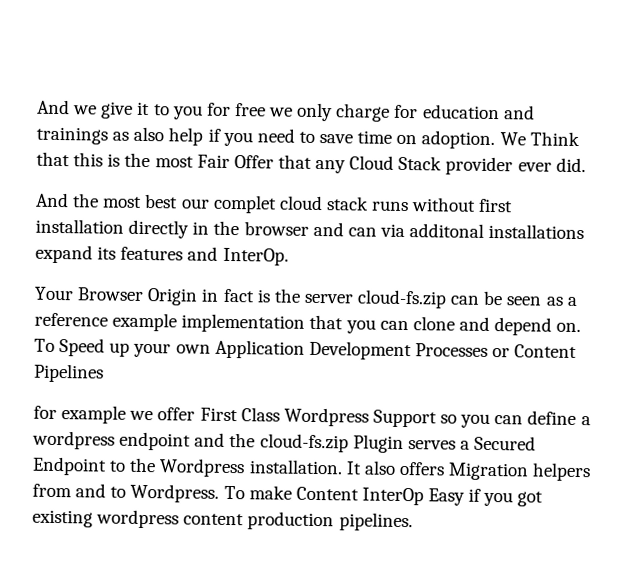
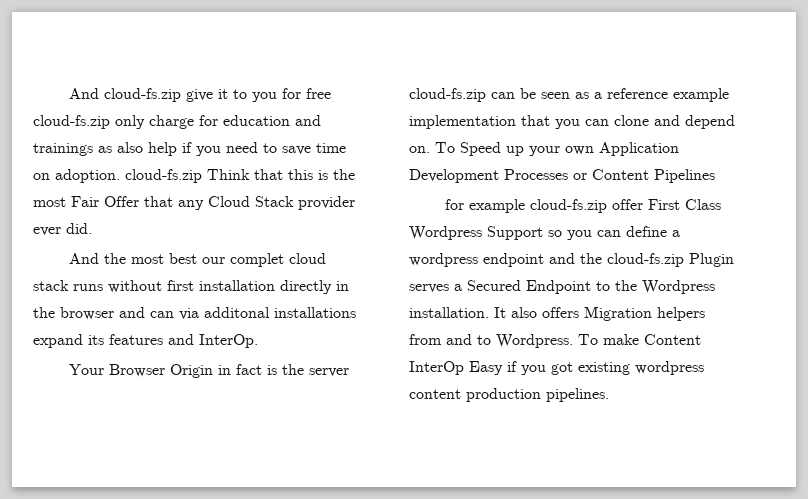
[37,99,98,115] And we -> [69,88,182,102] And cloud-fs.zip
[269,107,294,117] we -> [33,115,110,129] cloud-fs.zip
[499,132,526,146] We -> [125,169,202,183] cloud-fs.zip
[129,410,154,421] we -> [530,199,608,213] cloud-fs.zip

